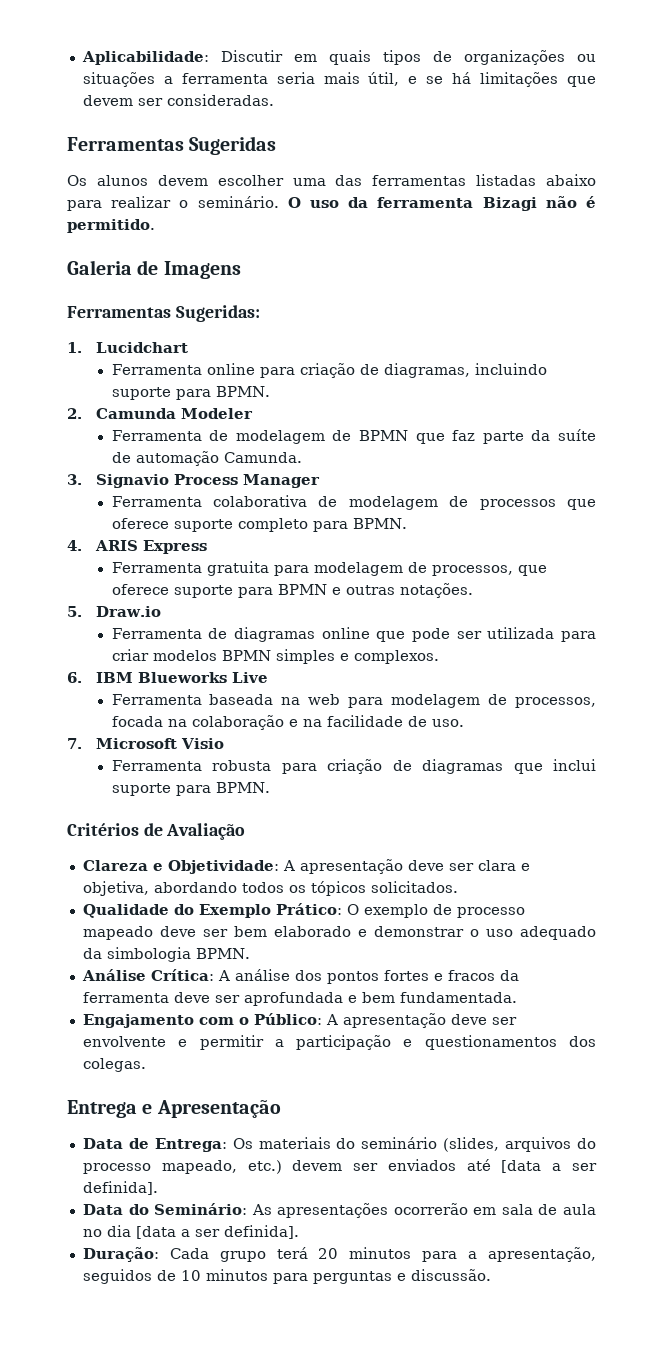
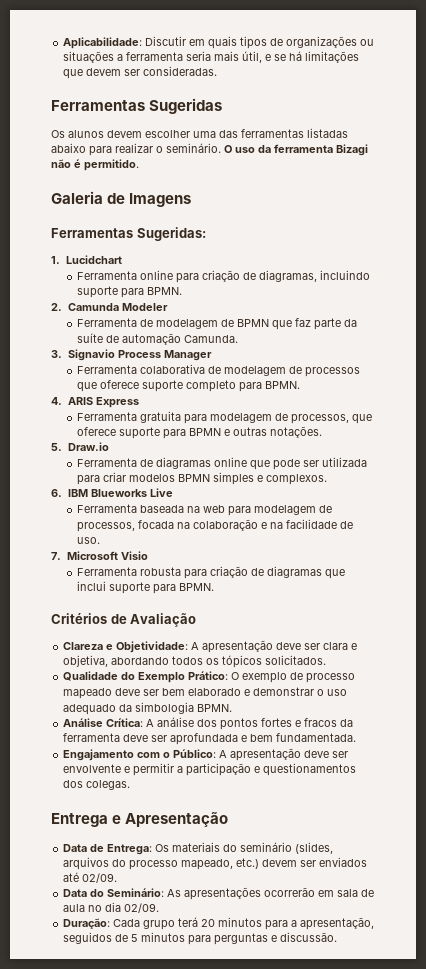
[501,1160,597,1173] [82,1181,158,1195] [data a ser definida]. -> [82,873,118,883] 02/09.
[135,1225,299,1239] [data a ser definida]. -> [124,903,160,913] 02/09.
[180,1270,201,1281] 10 -> [131,934,139,942] 5

